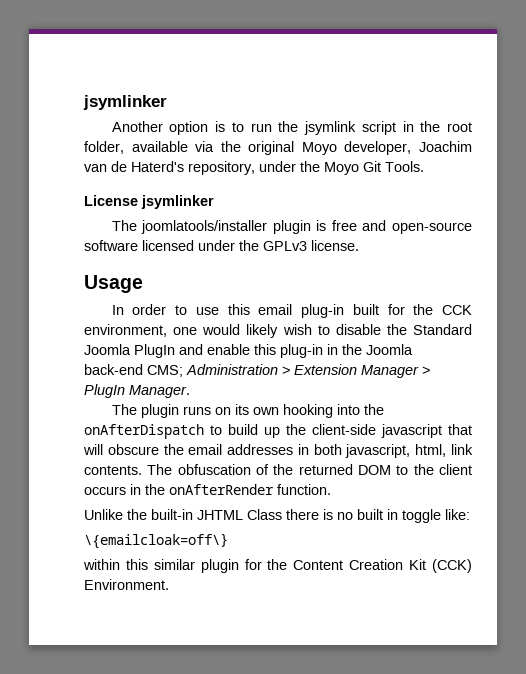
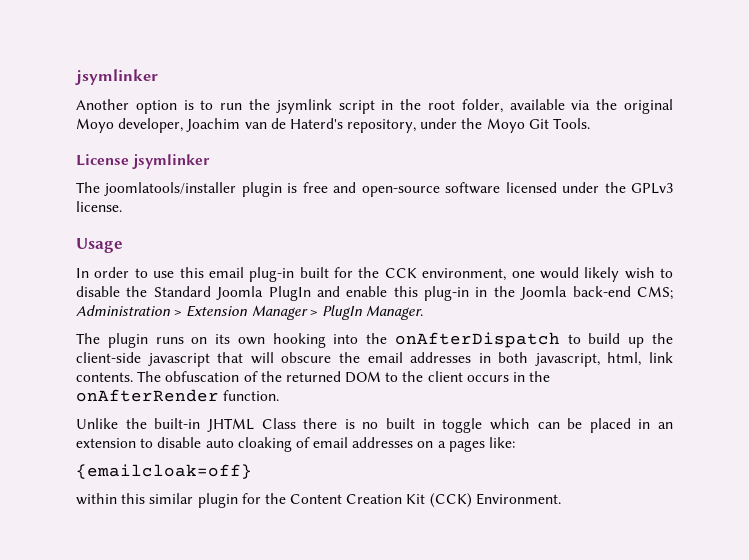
(441, 516) none -> [489,418,673,433] [76,437,485,452] which can be placed in an extension to disable auto cloaking of email addresses on a pages
[84,533,228,549] \{emailcloak=off\} -> [76,464,252,479] {emailcloak=off}

